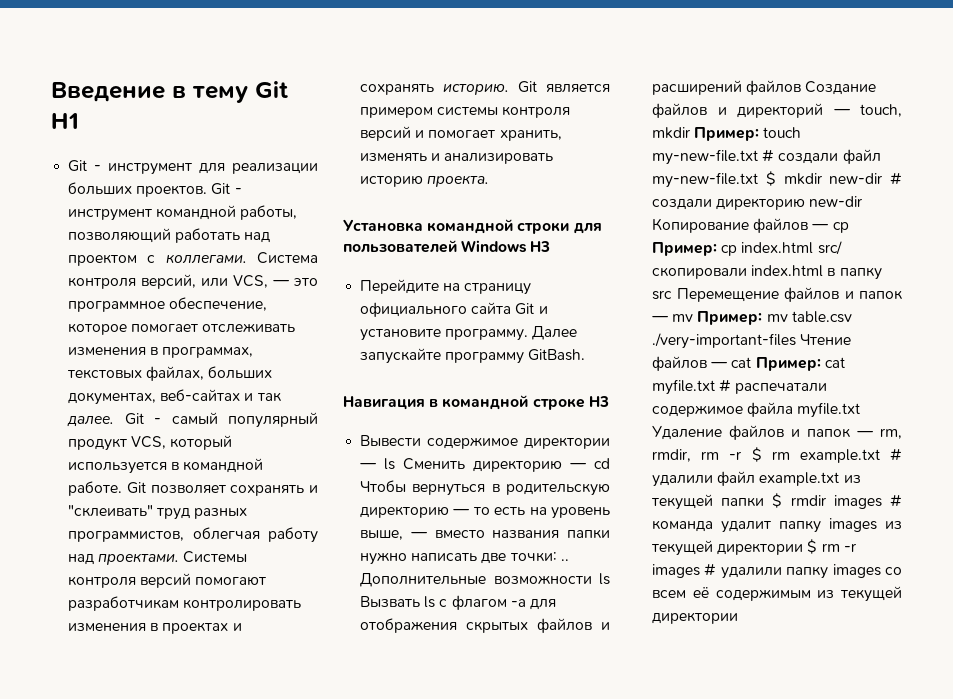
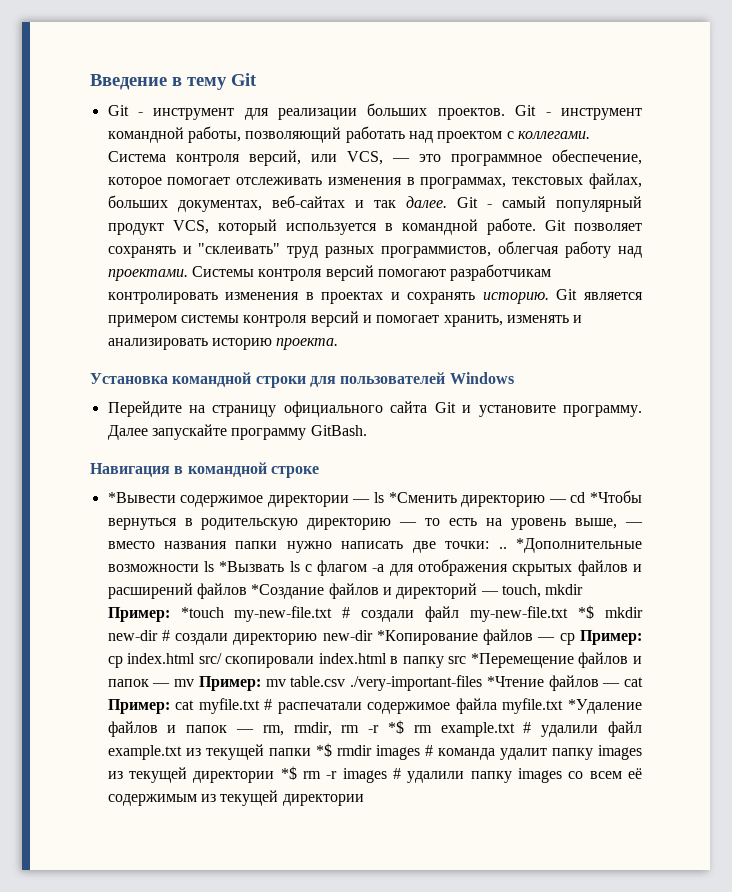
[51,113,79,129] H1 -> (257, 79) none
[530,241,551,252] H3 -> (514, 378) none
[588,396,609,407] [360,435,422,446] H3 // Вывести -> [107,492,176,503] // *Вывести
[403,458,466,470] Сменить -> [388,492,457,503] *Сменить
[360,480,407,492] Чтобы -> [590,490,643,503] *Чтобы
[360,573,487,587] Дополнительные -> [516,538,642,553] *Дополнительные
[360,596,421,607] Вызвать -> [219,561,285,572] *Вызвать
[805,81,877,95] Создание -> [251,584,325,599] *Создание
[763,127,802,138] touch -> [180,607,224,618] *touch
[765,171,776,186] $ -> [578,605,595,619] *$
[652,218,750,233] Копирование -> [376,630,478,645] *Копирование
[676,288,779,302] Перемещение -> [470,653,574,668] *Перемещение
[800,334,852,345] Чтение -> [486,676,544,687] *Чтение
[652,425,723,440] Удаление -> [568,699,643,714] *Удаление
[751,447,762,462] $ -> [388,720,405,734] *$
[772,493,783,508] $ -> [315,743,332,757] *$
[807,539,818,554] $ -> [280,766,297,780] *$

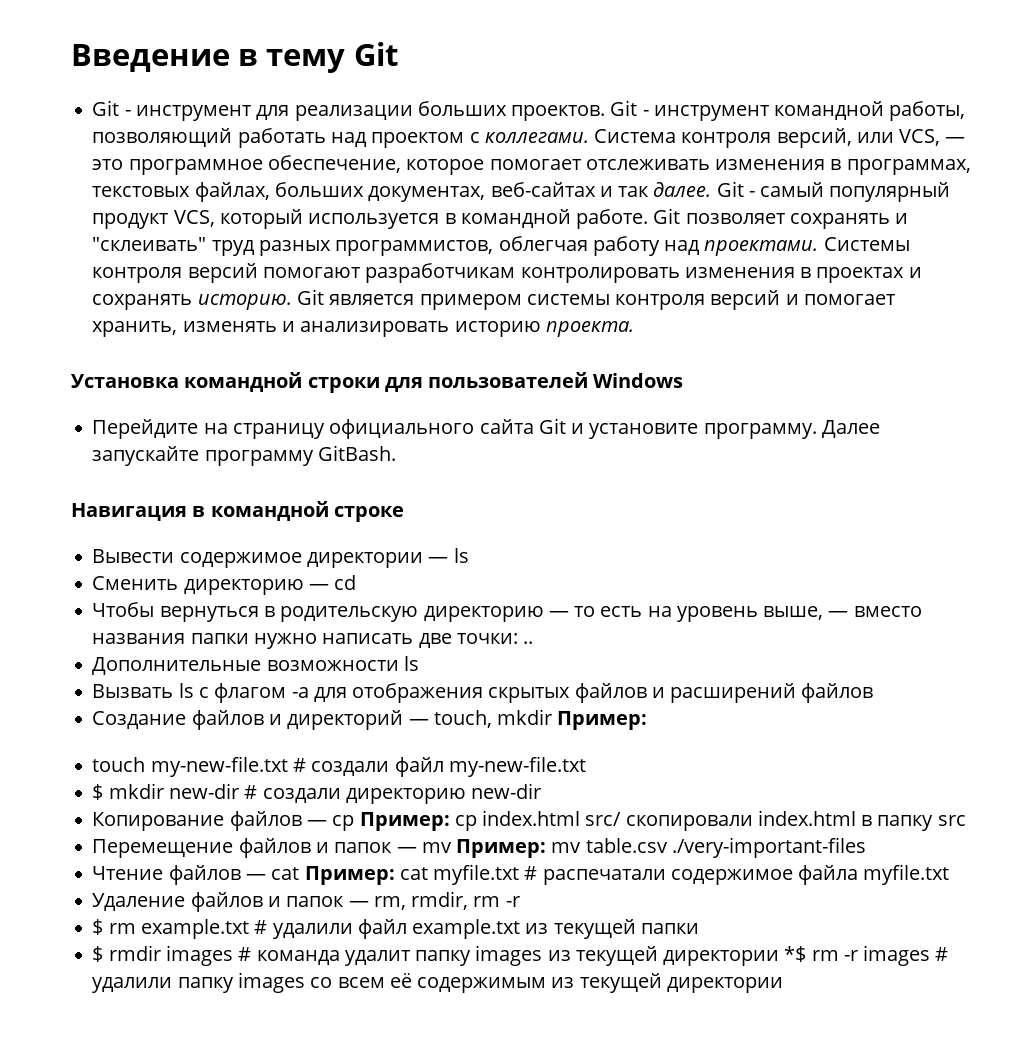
[107,492,176,503] *Вывести -> [92,549,175,563] Вывести
[388,492,457,503] *Сменить -> [92,576,179,590] // Сменить
[590,490,643,503] *Чтобы -> [92,602,155,617] // Чтобы
[516,538,642,553] *Дополнительные -> [92,657,262,675] // Дополнительные
[219,561,285,572] *Вызвать -> [92,684,174,698] // Вызвать
[251,584,325,599] *Создание -> [92,711,187,729] // Создание
[180,607,224,618] *touch -> [92,757,146,772] // touch
[578,605,595,619] *$ -> [92,784,104,800] // $
[376,630,478,645] *Копирование -> [92,812,225,831] // Копирование
[470,653,574,668] *Перемещение -> [92,839,234,858] // Перемещение
[486,676,544,687] *Чтение -> [92,866,164,880] // Чтение
[568,699,643,714] *Удаление -> [92,893,186,911] // Удаление
[388,720,405,734] *$ -> [92,919,104,935] // $
[315,743,332,757] *$ -> [92,946,104,962] // $

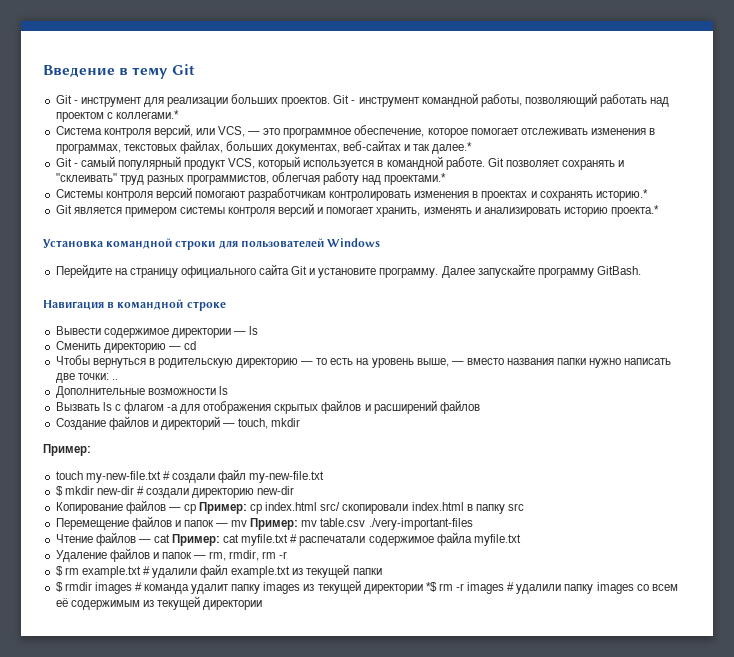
[484,132,589,143] коллегами. -> [115,110,179,119] коллегами.* //
[653,182,712,197] далее. -> [432,142,473,154] далее.* //
[704,240,819,256] проектами. -> [384,173,447,185] проектами.* //
[197,294,292,310] историю. -> [595,189,648,201] историю.* //
[545,321,634,337] проекта. -> [611,205,660,217] проекта.*
(553, 717) none -> (301, 422) //

